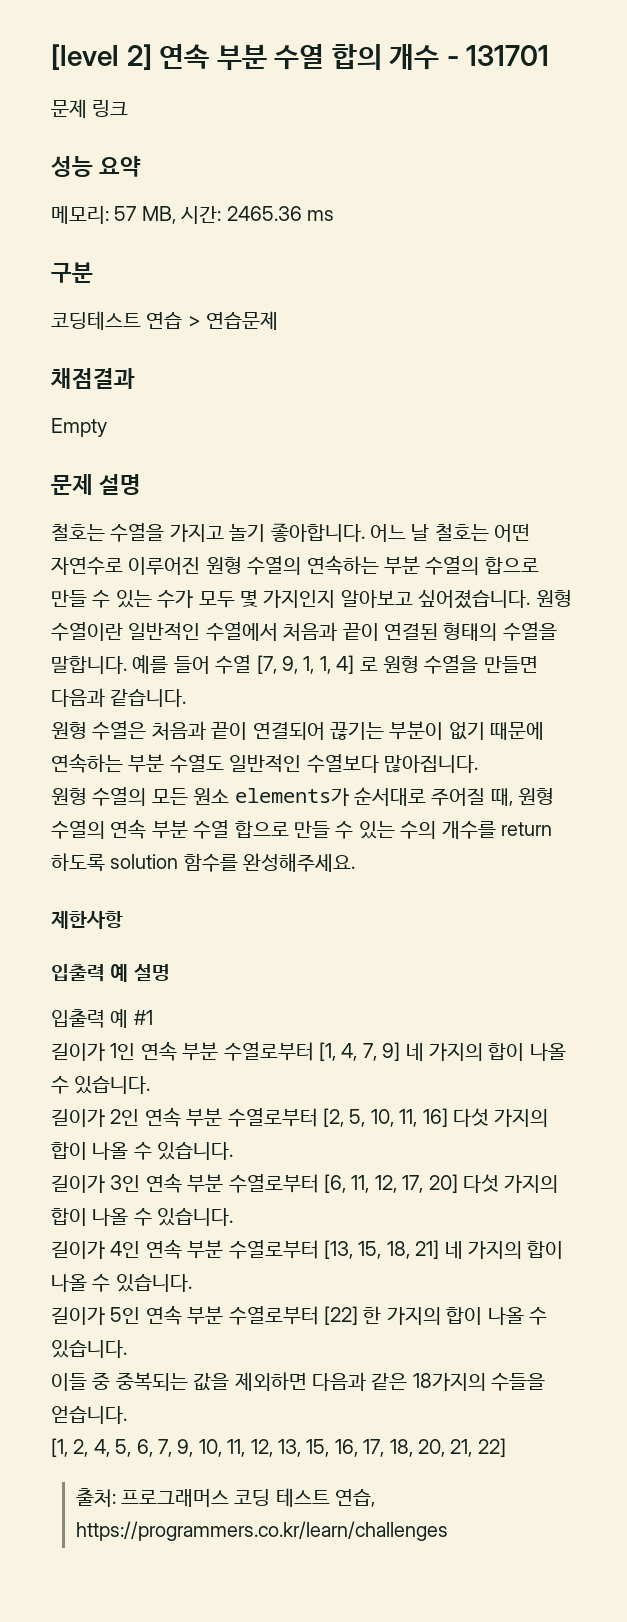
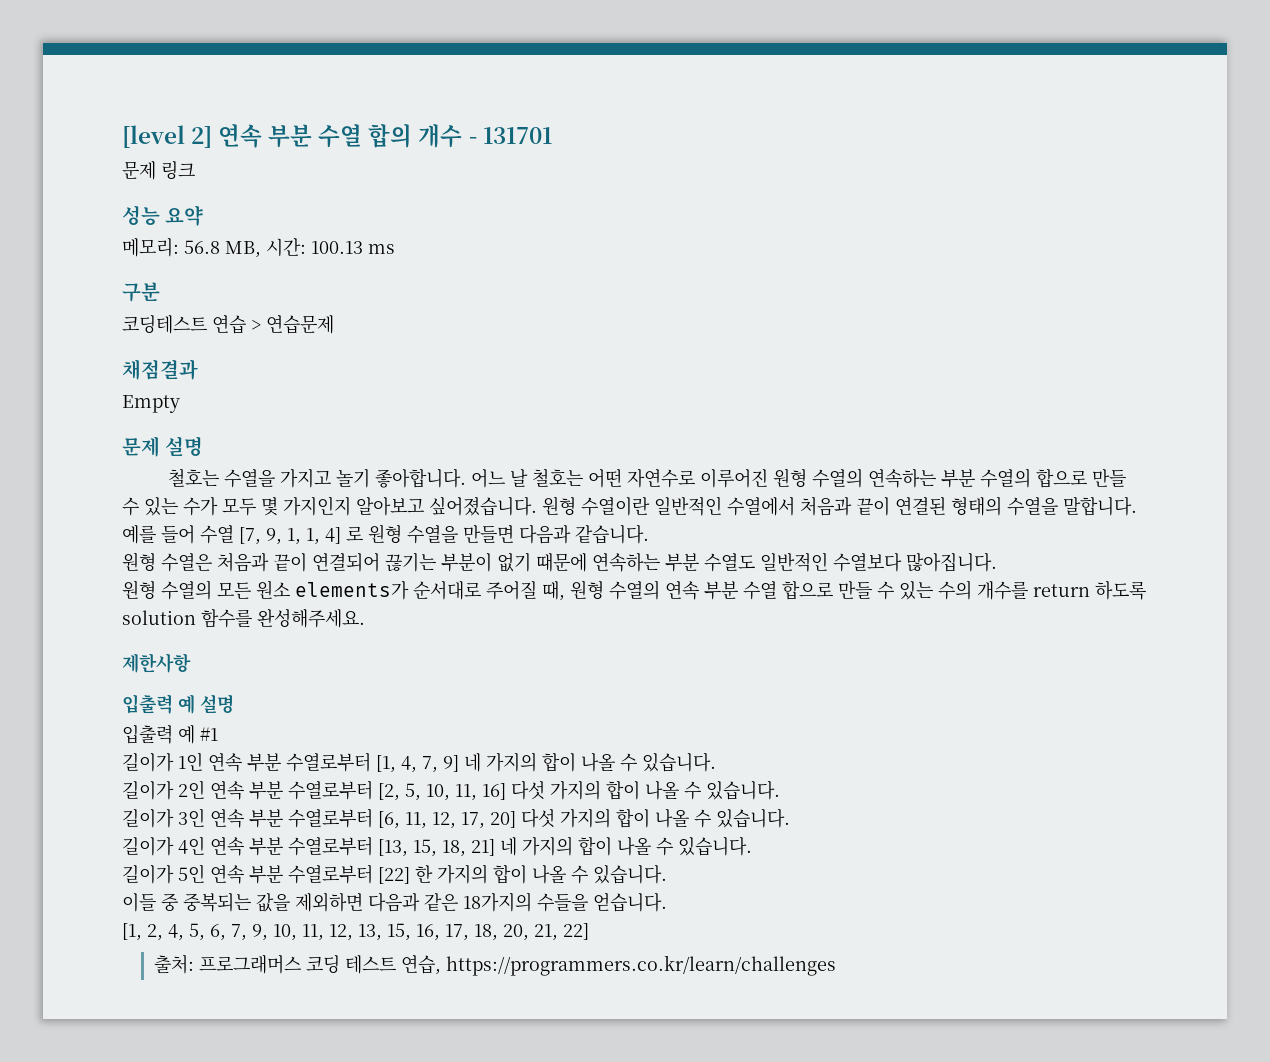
[114,206,137,221] 57 -> [184,240,220,254] 56.8
[226,206,302,221] 2465.36 -> [311,241,363,254] 100.13

